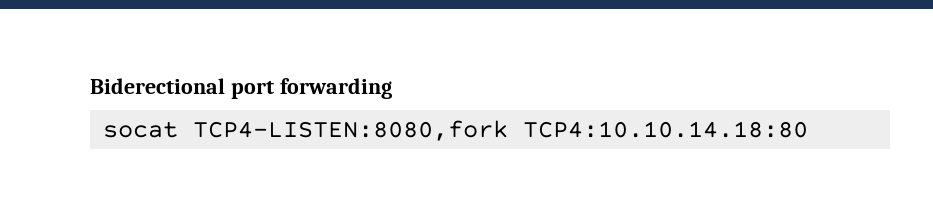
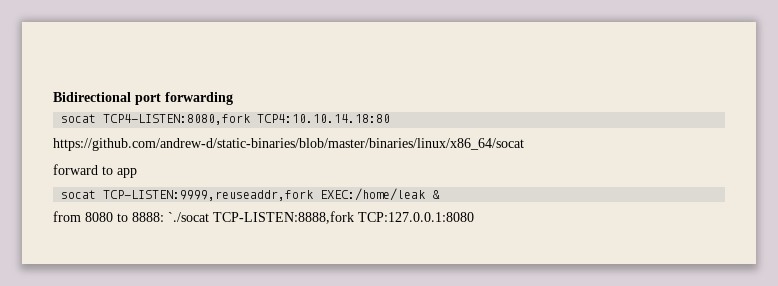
[90,78,225,94] Biderectional -> [53,92,131,102] Bidirectional
(809, 129) none -> [53,138,524,151] [53,164,137,178] [61,188,441,201] [53,211,474,224] // https://github.com/andrew-d/static-binaries/blob/master/binaries/linux/x86_64/socat // forward to app // socat TCP-LISTEN:9999,reuseaddr,fork EXEC:/home/leak & // from 8080 to 8888: `./socat TCP-LISTEN:8888,fork TCP:127.0.0.1:8080

